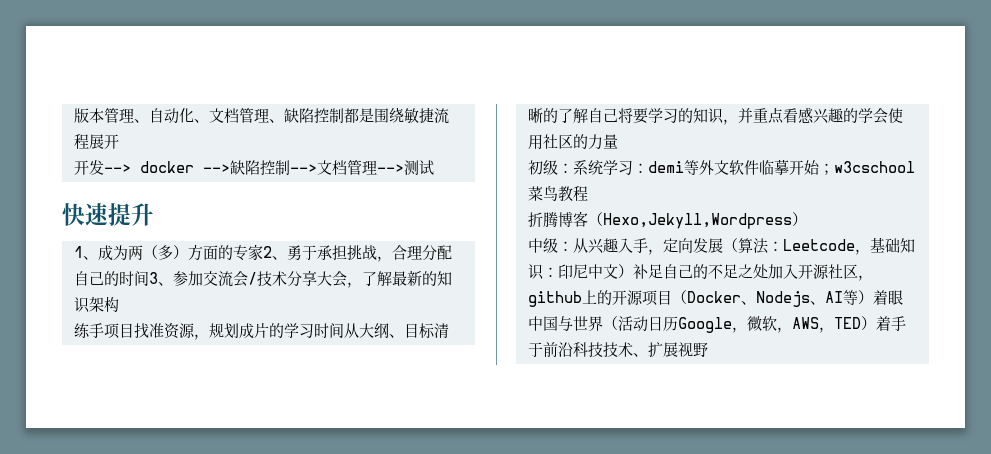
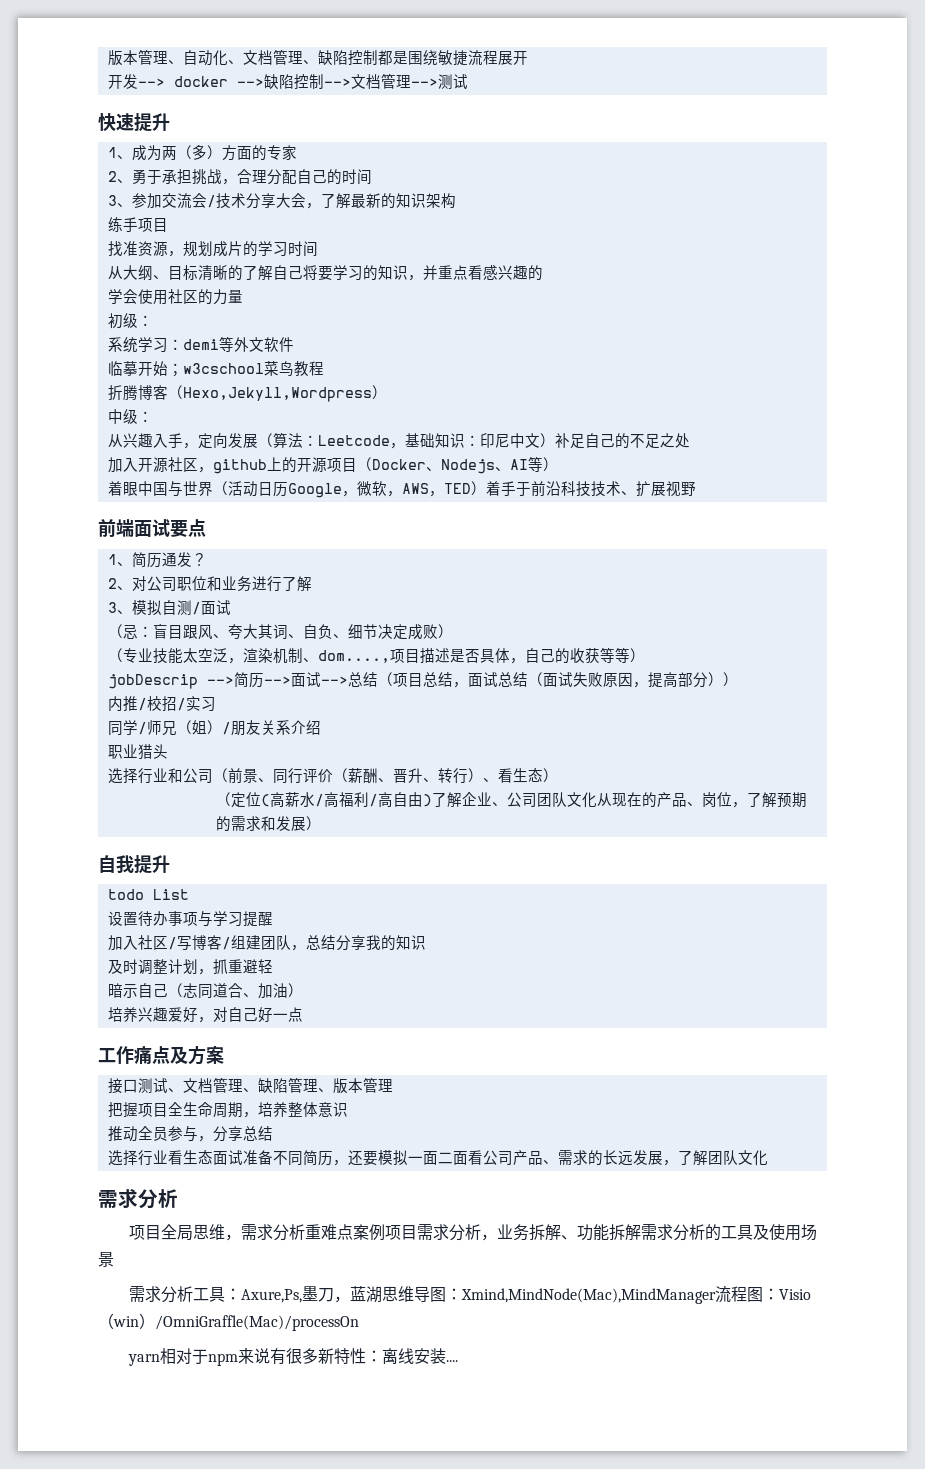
(263, 252) none -> (297, 153) //
(149, 278) none -> (372, 177) //
(134, 330) none -> (168, 225) //
(344, 330) none -> (318, 249) //
(858, 115) none -> (543, 273) //
(573, 168) none -> (153, 320) //
(759, 167) none -> (294, 344) //
(573, 246) none -> (153, 416) //
(768, 271) none -> (690, 440) //
(873, 297) none -> (558, 464) //
(708, 349) none -> [98,519,206,538] [107,552,207,568] [107,576,312,592] [107,600,231,616] [107,624,453,640] [107,647,645,664] [107,672,738,689] [107,696,216,712] [107,720,321,736] [107,744,168,760] [107,768,558,784] [215,792,807,808] [215,816,321,832] [98,854,170,874] [107,889,189,900] [107,911,273,927] [107,935,426,951] [107,959,273,975] [107,983,303,999] [107,1007,303,1023] [98,1045,224,1065] [107,1077,393,1094] [107,1102,348,1118] [107,1126,273,1142] [107,1150,768,1166] [98,1188,178,1209] [129,1224,818,1241] [98,1252,114,1267] [129,1286,812,1304] [98,1313,359,1331] [128,1348,459,1366] // 前端面试要点 // 1、简历通发？ // 2、对公司职位和业务进行了解 // 3、模拟自测/面试 // （忌：盲目跟风、夸大其词、自负、细节决定成败） // （专业技能太空泛，渲染机制、dom....,项目描述是否具体，自己的收获等等） // jobDescrip -->简历-->面试-->总结（项目总结，面试总结（面试失败原因，提高部分）） // 内推/校招/实习 // 同学/师兄（姐）/朋友关系介绍 // 职业猎头 // 选择行业和公司（前景、同行评价（薪酬、晋升、转行）、看生态） // （定位(高薪水/高福利/高自由)了解企业、公司团队文化从现在的产品、岗位，了解预期的需求和发展） // 自我提升 // todo List // 设置待办事项与学习提醒 // 加入社区/写博客/组建团队，总结分享我的知识 // 及时调整计划，抓重避轻 // 暗示自己（志同道合、加油） // 培养兴趣爱好，对自己好一点 // 工作痛点及方案 // 接口测试、文档管理、缺陷管理、版本管理 // 把握项目全生命周期，培养整体意识 // 推动全员参与，分享总结 // 选择行业看生态面试准备不同简历，还要模拟一面二面看公司产品、需求的长远发展，了解团队文化 // 需求分析 // 项目全局思维，需求分析重难点案例项目需求分析，业务拆解、功能拆解需求分析的工具及使用场景 // 需求分析工具：Axure,Ps,墨刀，蓝湖思维导图：Xmind,MindNode(Mac),MindManager流程图：Visio（win）/OmniGraffle(Mac)/processOn // yarn相对于npm来说有很多新特性：离线安装....

